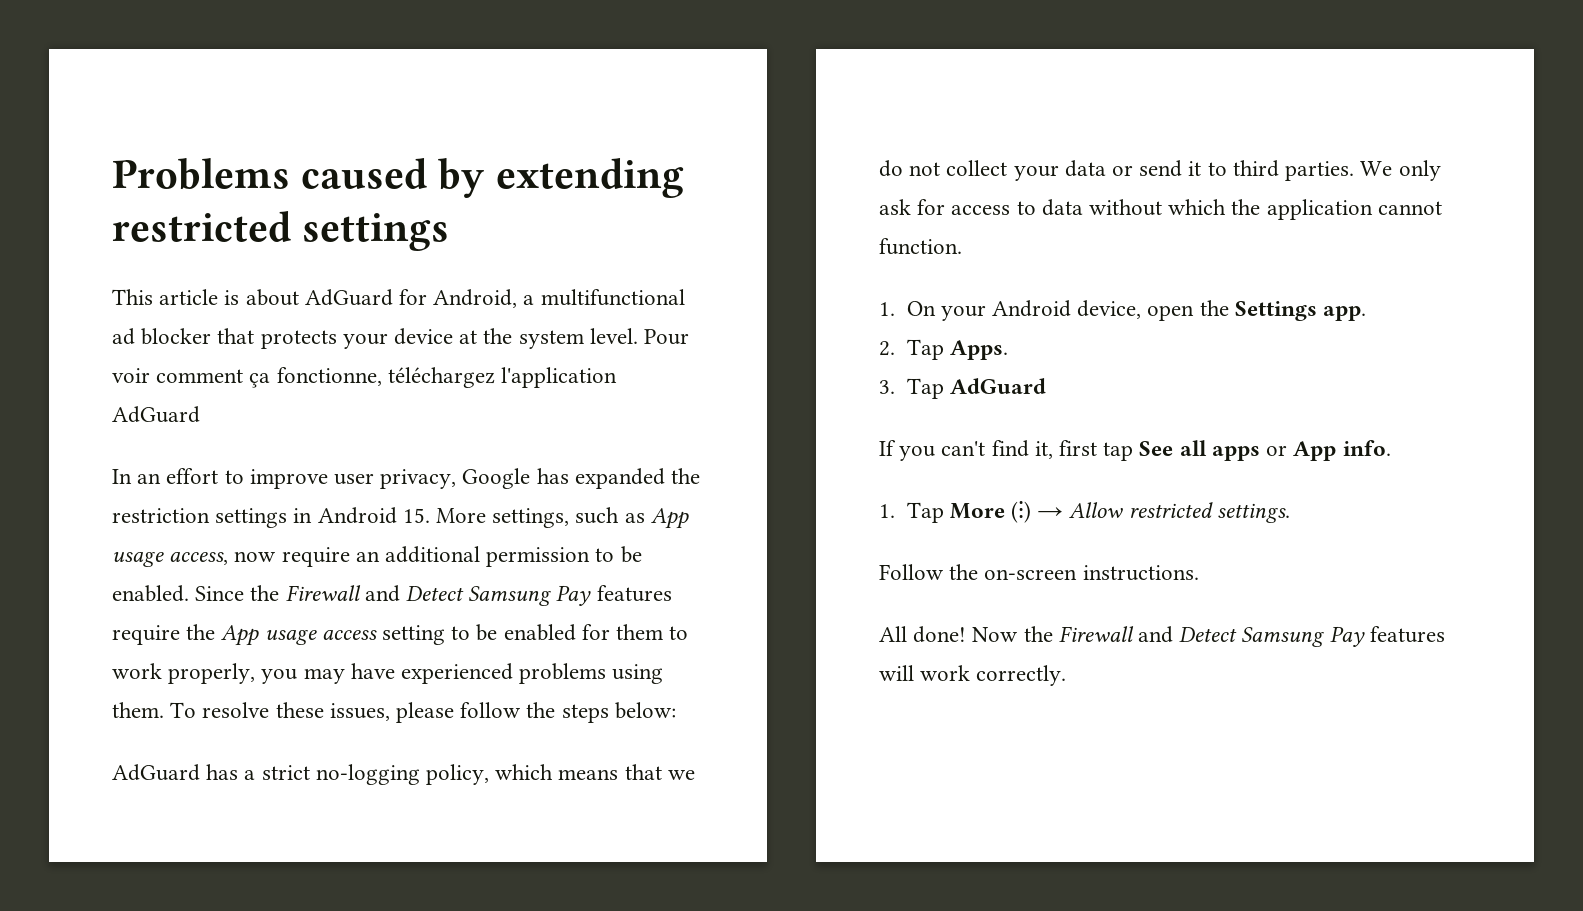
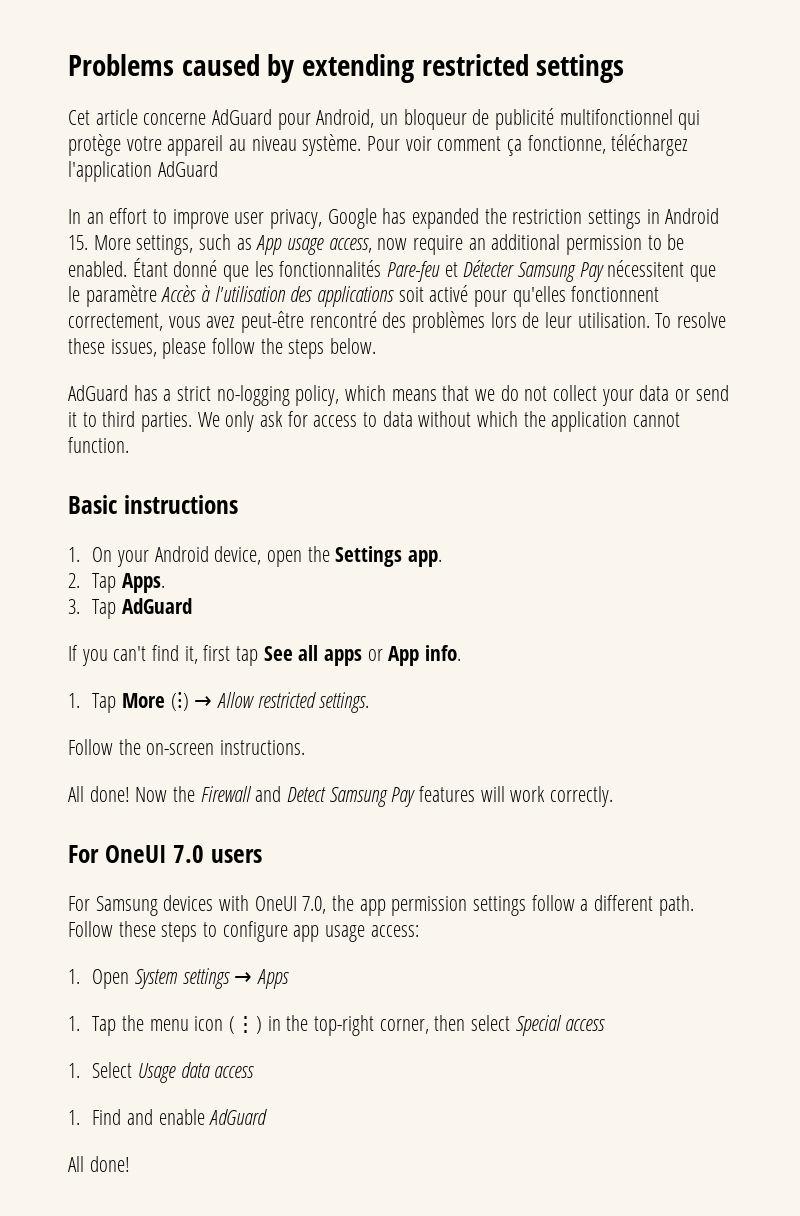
[112,289,685,308] [112,328,638,349] This article is about AdGuard for Android, a multifunctional ad blocker that protects your device at the system level. -> [68,108,701,130] [68,134,362,156] Cet article concerne AdGuard pour Android, un bloqueur de publicité multifonctionnel qui protège votre appareil au niveau système.
[195,585,672,606] [112,624,689,646] [112,663,664,684] [112,702,164,718] Since the Firewall and Detect Samsung Pay features require the App usage access setting to be enabled for them to work properly, you may have experienced problems using them. -> [132,258,717,282] [68,285,660,307] [68,311,650,333] Étant donné que les fonctionnalités Pare-feu et Détecter Samsung Pay nécessitent que le paramètre Accès à l'utilisation des applications soit activé pour qu'elles fonctionnent correctement, vous avez peut-être rencontré des problèmes lors de leur utilisation.
[614,702,676,719] below: -> [330,338,377,354] below.
(962, 246) none -> [68,495,238,514] // Basic instructions
(1067, 675) none -> [68,845,262,863] [68,895,694,916] [68,921,419,942] [68,968,290,989] [68,1015,606,1036] [68,1062,255,1083] [68,1109,268,1125] [68,1156,130,1172] // For OneUI 7.0 users // For Samsung devices with OneUI 7.0, the app permission settings follow a different path. Follow these steps to configure app usage access: // 1. Open System settings → Apps // 1. Tap the menu icon (⋮) in the top-right corner, then select Special access // 1. Select Usage data access // 1. Find and enable AdGuard // All done!

